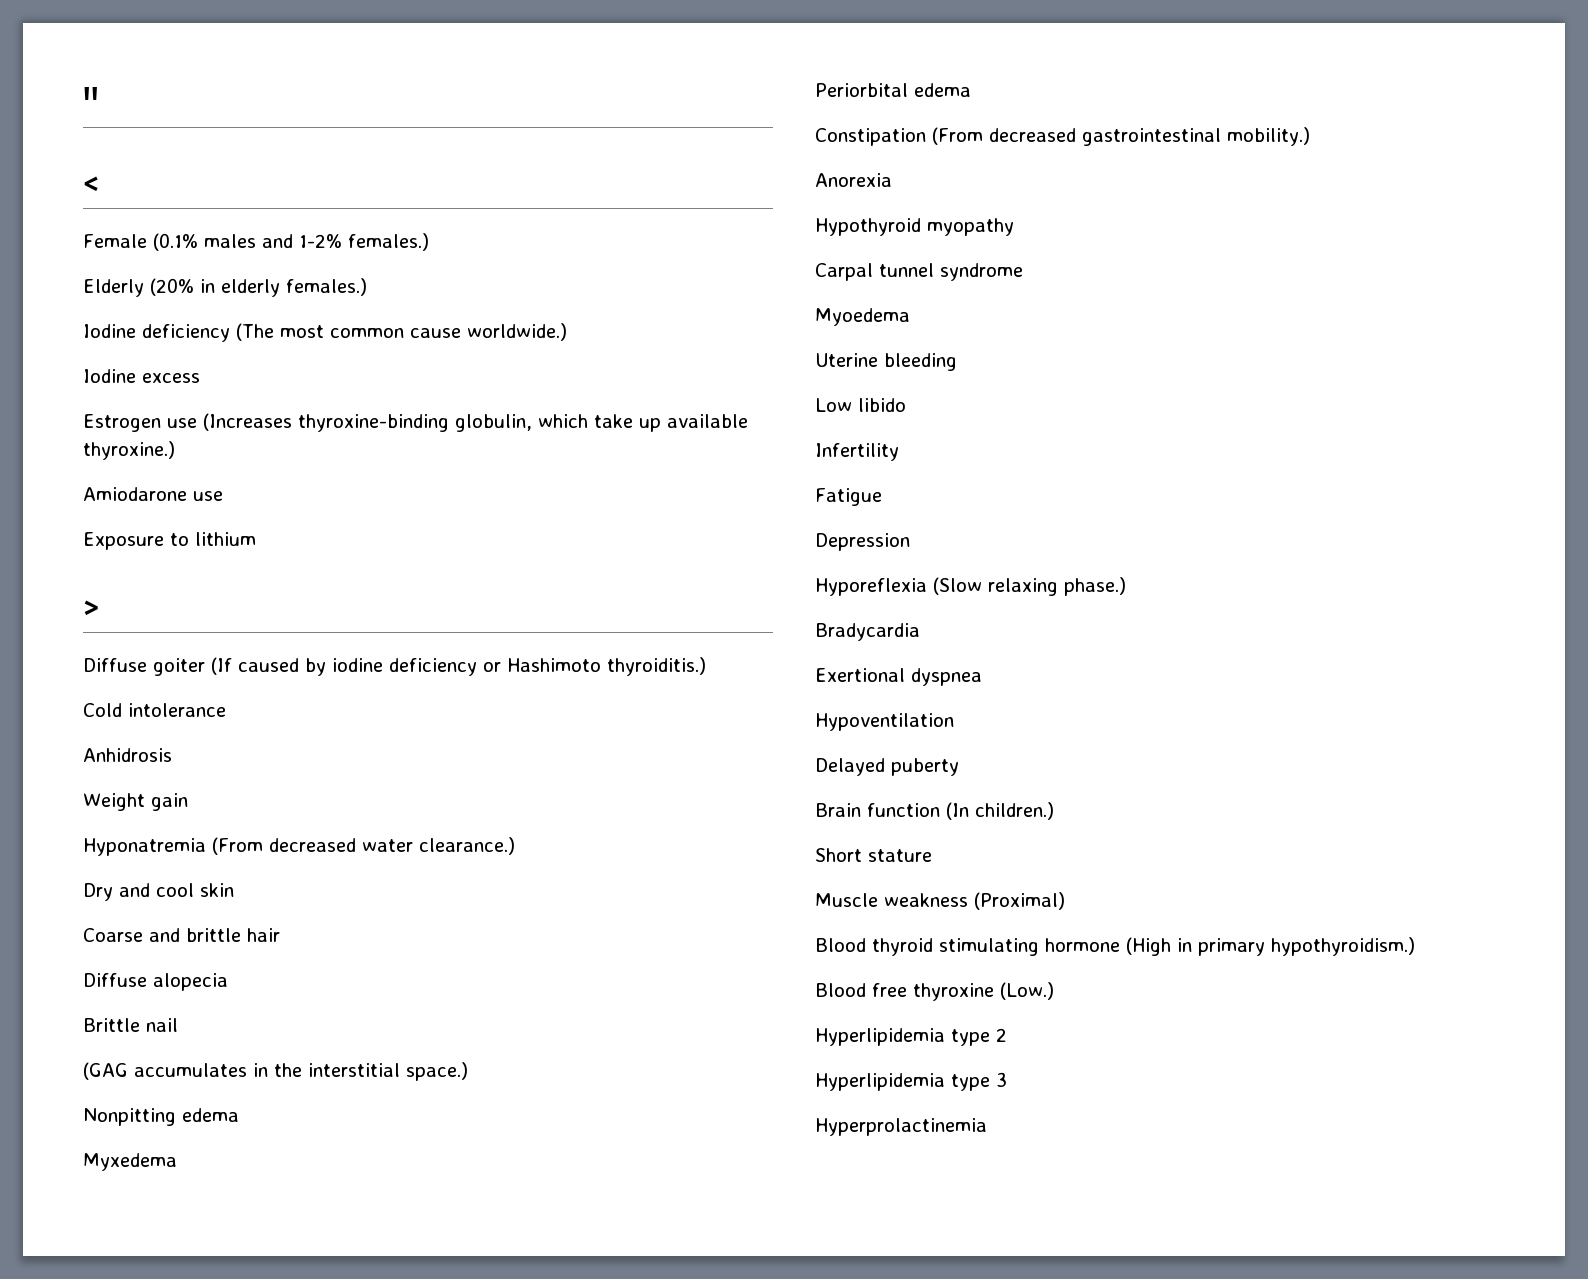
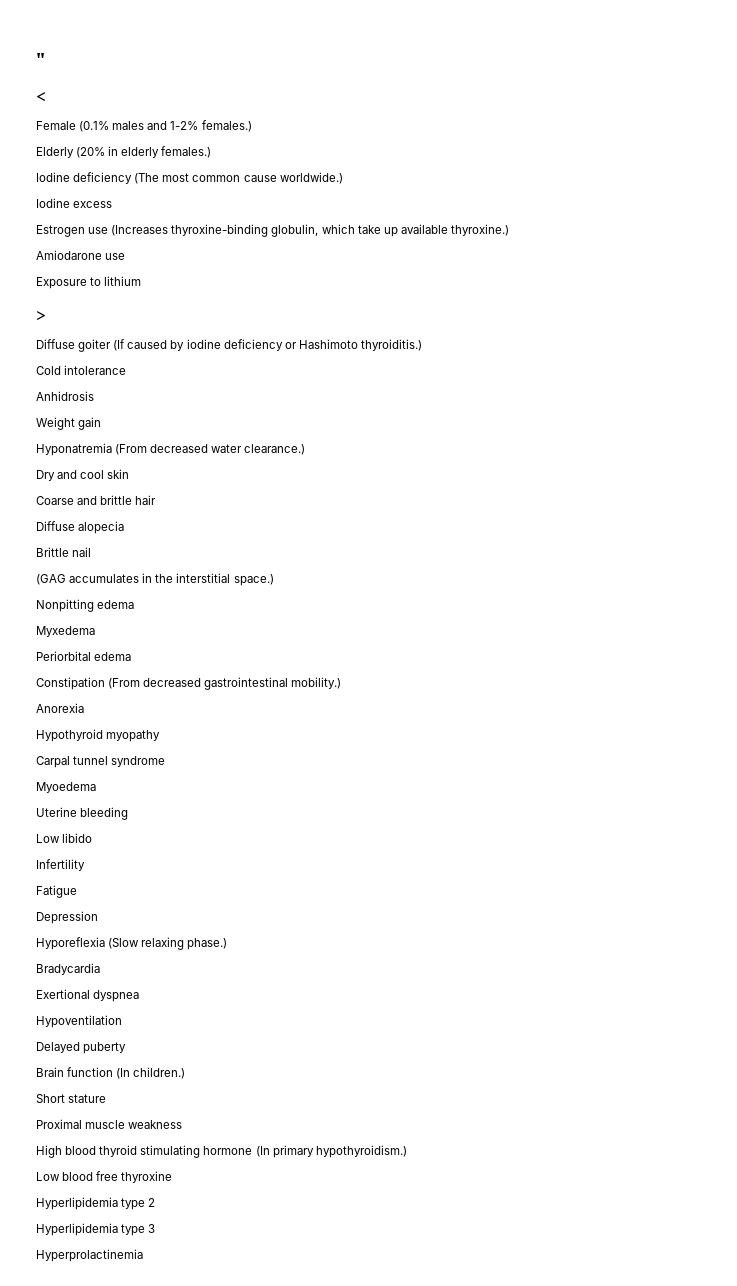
[815,893,878,907] Muscle -> [36,1119,126,1129] Proximal muscle
[974,892,1065,910] [815,938,866,952] (Proximal) // Blood -> [36,1145,97,1158] // High blood
[1126,937,1192,956] (High in -> [255,1146,270,1157] (In
[815,983,866,997] Blood -> [36,1172,94,1181] Low blood
[1000,982,1054,1000] (Low.) -> (173, 1177) none

